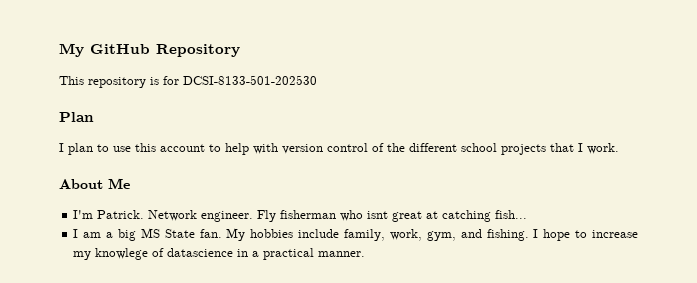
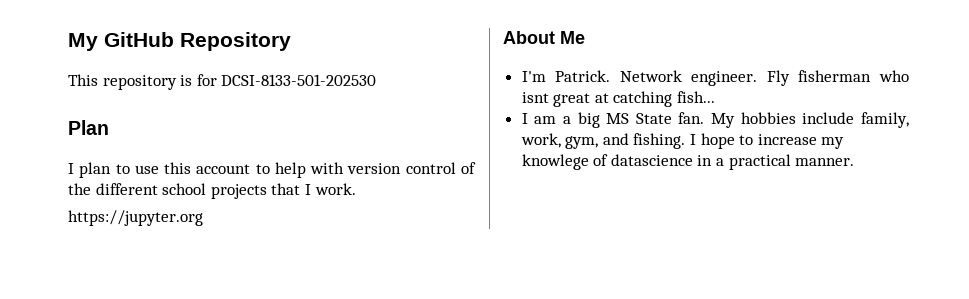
(619, 148) none -> [68,210,203,226] // https://jupyter.org

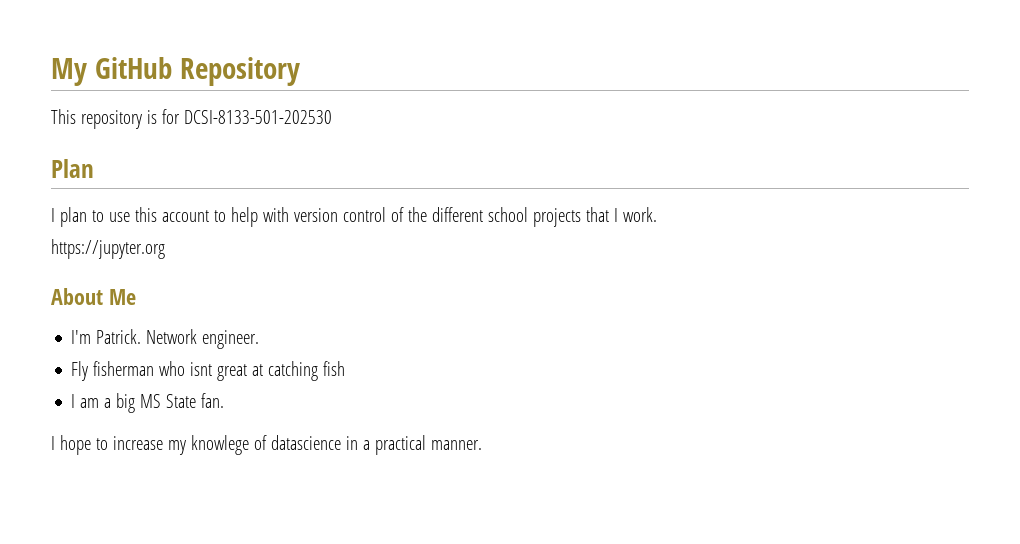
(758, 78) none -> (260, 339) //
[677,91,716,103] fish... -> [323,361,346,376] fish
[711,112,909,128] [520,133,686,149] My hobbies include family, work, gym, and fishing. -> (225, 400) //

